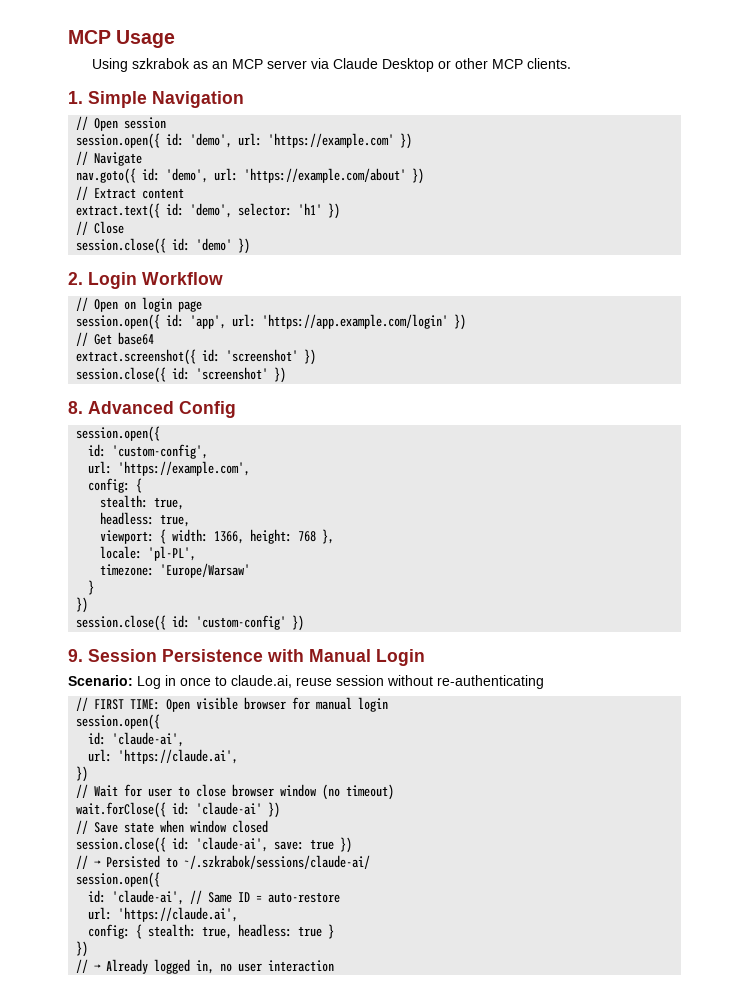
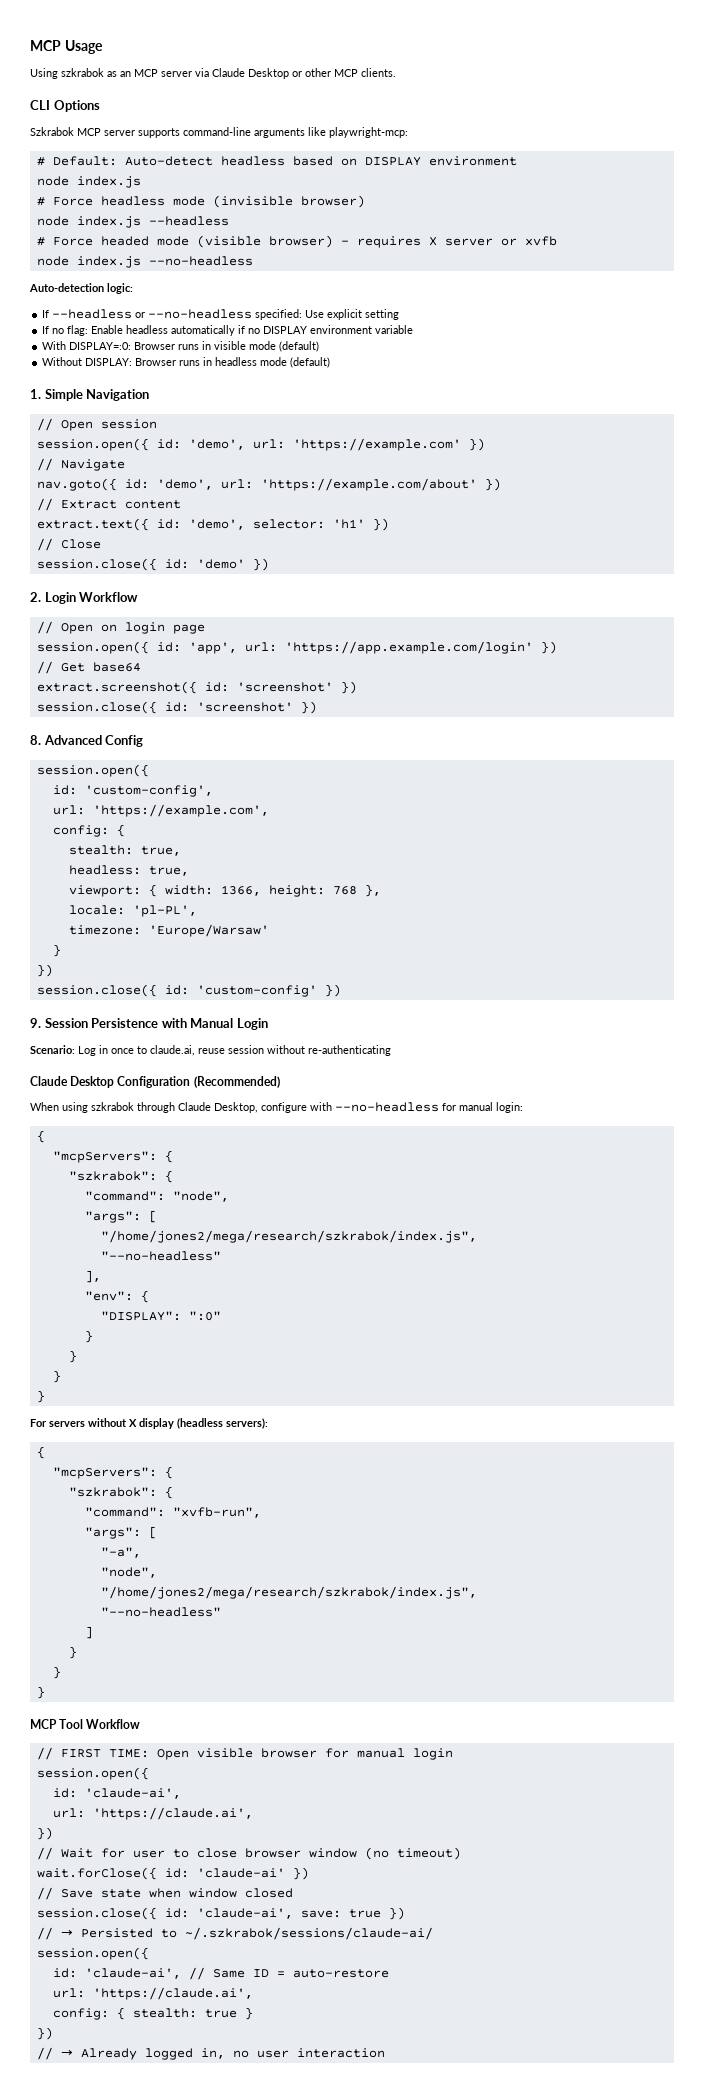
(572, 63) none -> [30,100,100,112] [30,127,408,138] [36,156,517,166] [36,176,141,188] [36,195,365,208] [36,216,229,228] [36,235,557,248] [36,256,253,268] [29,283,133,294] [42,309,400,320] [42,325,414,336] [42,341,320,352] [42,357,331,368] // CLI Options // Szkrabok MCP server supports command-line arguments like playwright-mcp: // # Default: Auto-detect headless based on DISPLAY environment // node index.js // # Force headless mode (invisible browser) // node index.js --headless // # Force headed mode (visible browser) - requires X server or xvfb // node index.js --no-headless // Auto-detection logic: // If --headless or --no-headless specified: Use explicit setting // If no flag: Enable headless automatically if no DISPLAY environment variable // With DISPLAY=:0: Browser runs in visible mode (default) // Without DISPLAY: Browser runs in headless mode (default)
(544, 682) none -> [30,1076,280,1088] [30,1102,523,1113] [36,1130,45,1143] [52,1150,173,1163] [68,1170,173,1183] [84,1191,229,1202] [84,1210,157,1223] [100,1230,477,1243] [100,1251,221,1261] [84,1270,101,1283] [84,1290,149,1303] [100,1311,221,1321] [84,1330,93,1343] [68,1350,77,1363] [52,1370,61,1383] [36,1390,45,1403] [30,1418,268,1429] [36,1446,45,1459] [52,1466,173,1479] [68,1486,173,1499] [84,1507,261,1518] [84,1526,157,1539] [100,1547,141,1558] [100,1567,157,1578] [100,1586,477,1599] [100,1607,221,1617] [84,1626,93,1639] [68,1646,77,1659] [52,1666,61,1679] [36,1686,45,1699] [30,1719,141,1729] // Claude Desktop Configuration (Recommended) // When using szkrabok through Claude Desktop, configure with --no-headless for manual login: // { // "mcpServers": { // "szkrabok": { // "command": "node", // "args": [ // "/home/jones2/mega/research/szkrabok/index.js", // "--no-headless" // ], // "env": { // "DISPLAY": ":0" // } // } // } // } // For servers without X display (headless servers): // { // "mcpServers": { // "szkrabok": { // "command": "xvfb-run", // "args": [ // "-a", // "node", // "/home/jones2/mega/research/szkrabok/index.js", // "--no-headless" // ] // } // } // } // MCP Tool Workflow
[202,924,293,939] true, headless: -> (197, 2013) none

